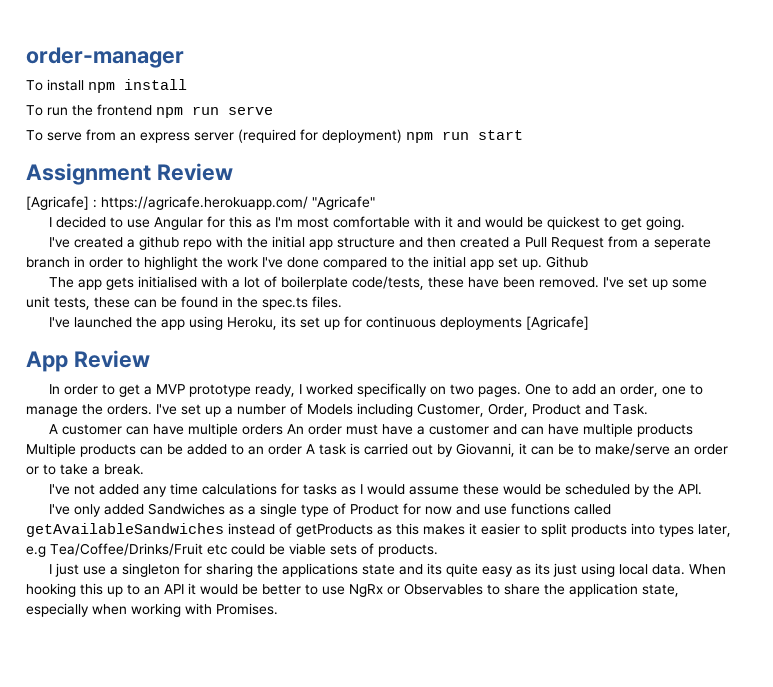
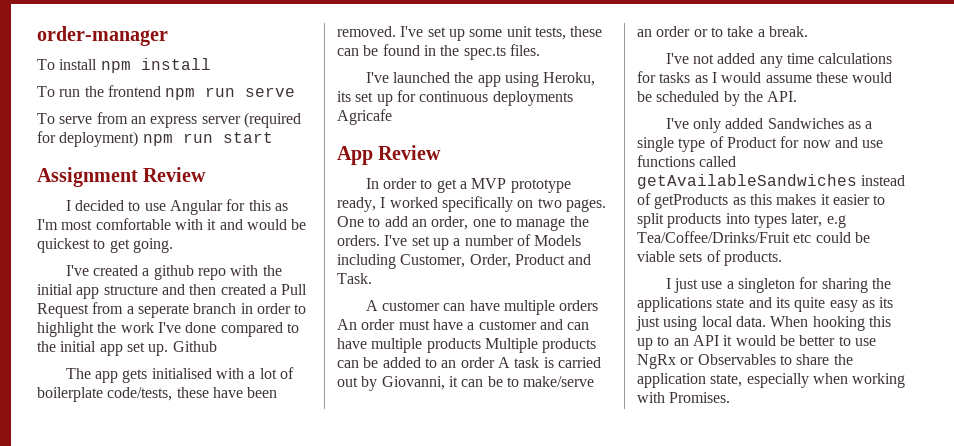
[26,196,375,210] // [Agricafe] : https://agricafe.herokuapp.com/ "Agricafe" -> (207, 174) none
[525,316,589,330] [Agricafe] -> [337,109,392,125] Agricafe

